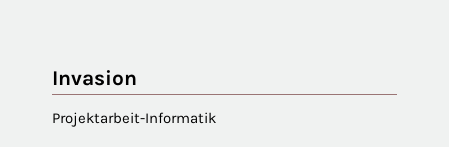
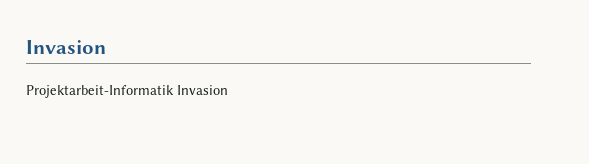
(216, 119) none -> [177,85,228,95] Invasion

